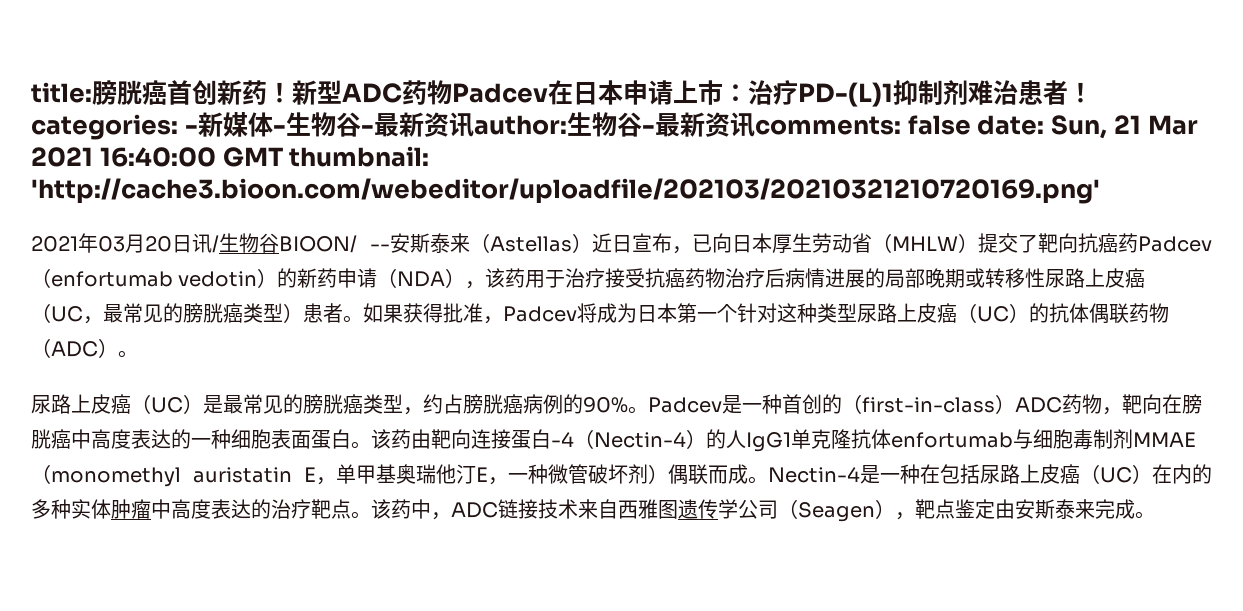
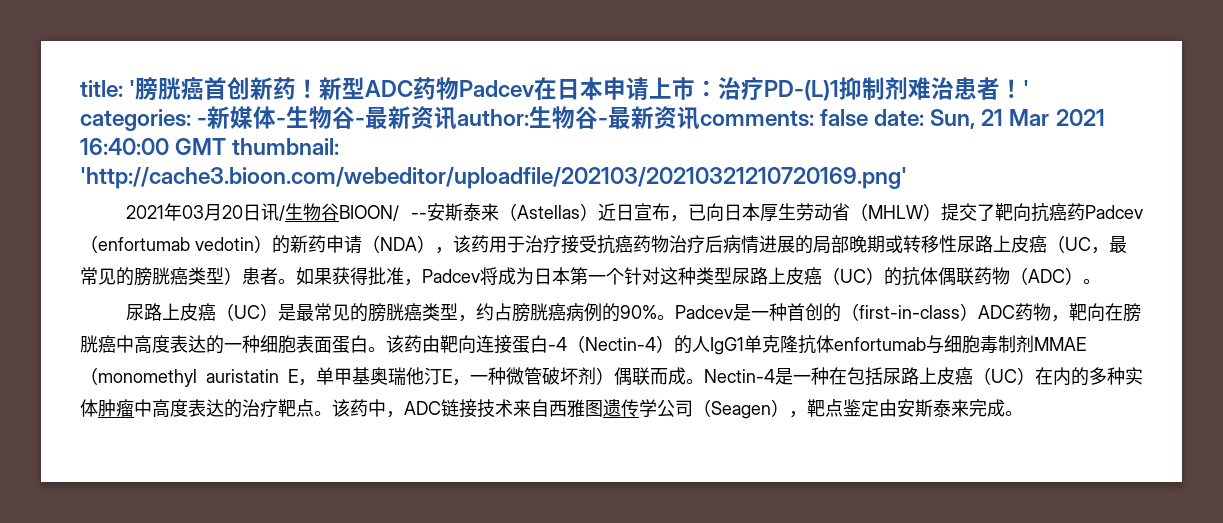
(92, 92) none -> [129,80,136,97] '
(1093, 92) none -> [1023,80,1030,97] '

